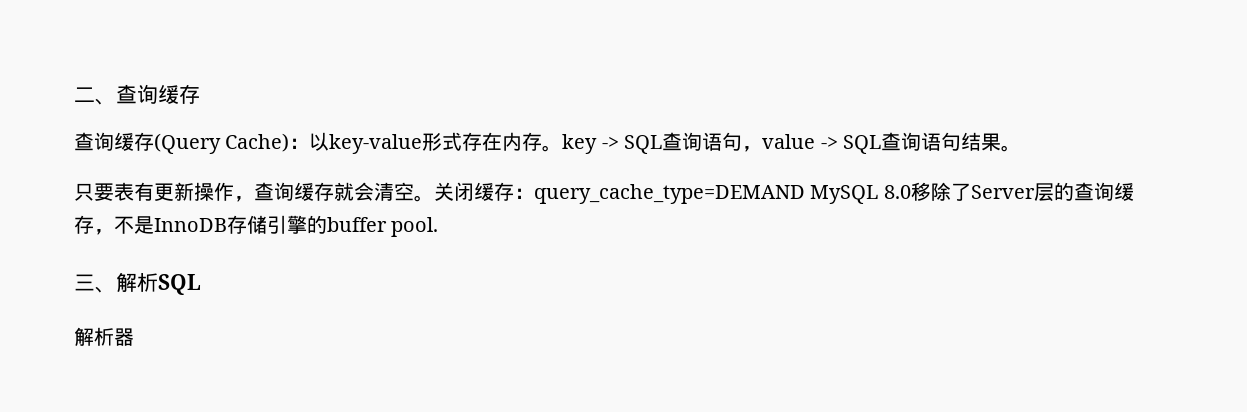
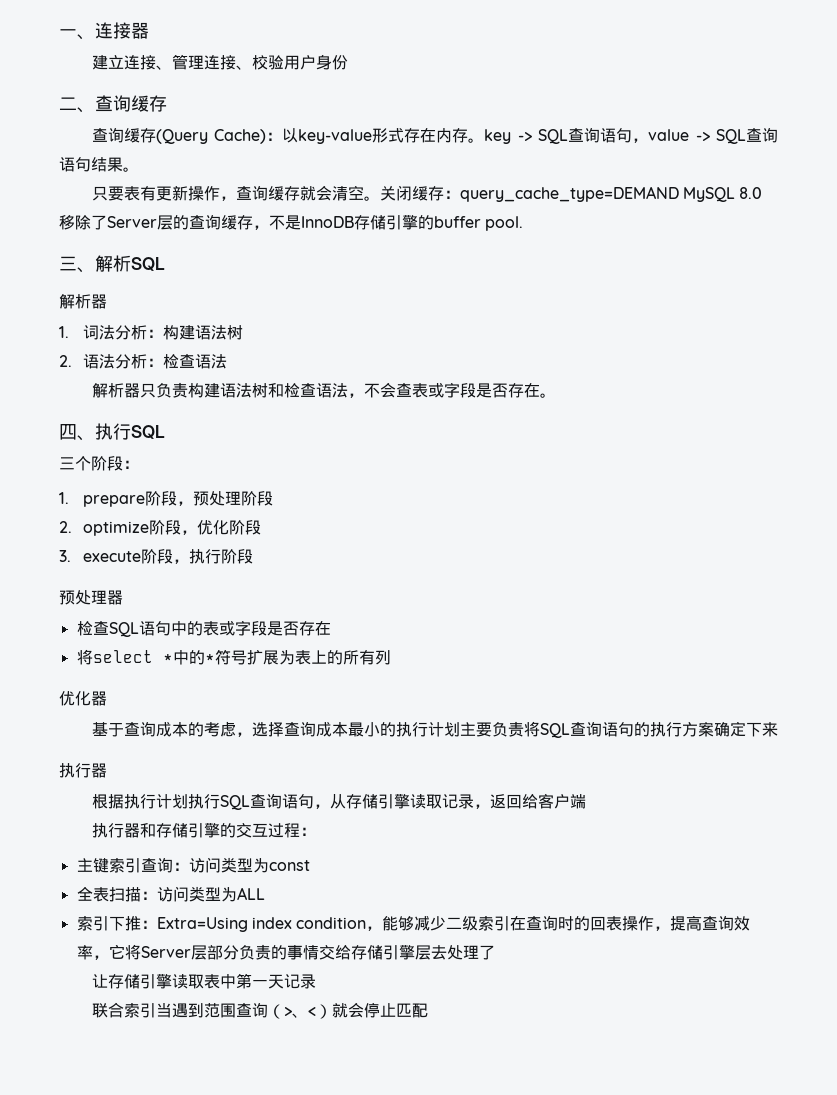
(74, 94) none -> [59,22,149,40] [91,54,348,70] 一、连接器 // 建立连接、管理连接、校验用户身份 //
(134, 337) none -> [59,325,244,340] [59,354,228,369] [91,382,556,398] [59,423,165,441] [59,456,139,471] [59,491,274,507] [59,520,262,536] [59,549,254,564] [59,590,123,605] [76,620,331,637] [76,649,391,665] [59,691,107,706] [91,721,778,738] [59,763,107,778] [91,793,586,810] [91,823,316,838] [76,857,310,873] [76,886,265,902] [76,915,751,932] [76,944,495,960] [91,973,316,989] [91,1002,428,1019] // 1.词法分析：构建语法树 // 2.语法分析：检查语法 // 解析器只负责构建语法树和检查语法，不会查表或字段是否存在。 // 四、执行SQL // 三个阶段： // 1. prepare阶段，预处理阶段 // 2. optimize阶段，优化阶段 // 3. execute阶段，执行阶段 // 预处理器 // 检查SQL语句中的表或字段是否存在 // 将select *中的*符号扩展为表上的所有列 // 优化器 // 基于查询成本的考虑，选择查询成本最小的执行计划主要负责将SQL查询语句的执行方案确定下来 // 执行器 // 根据执行计划执行SQL查询语句，从存储引擎读取记录，返回给客户端 // 执行器和存储引擎的交互过程： // 主键索引查询：访问类型为const // 全表扫描：访问类型为ALL // 索引下推：Extra=Using index condition，能够减少二级索引在查询时的回表操作，提高查询效率，它将Server层部分负责的事情交给存储引擎层去处理了 // 让存储引擎读取表中第一天记录 // 联合索引当遇到范围查询（>、<）就会停止匹配

